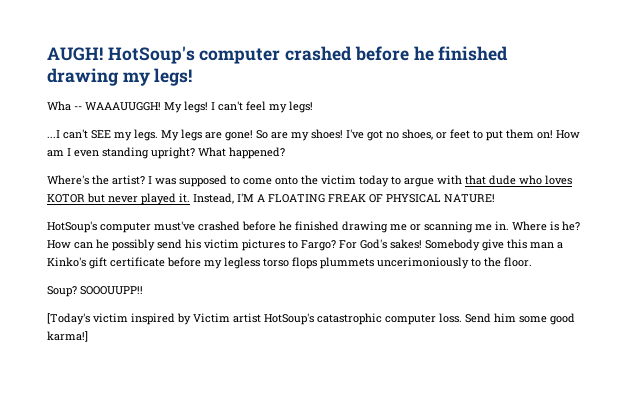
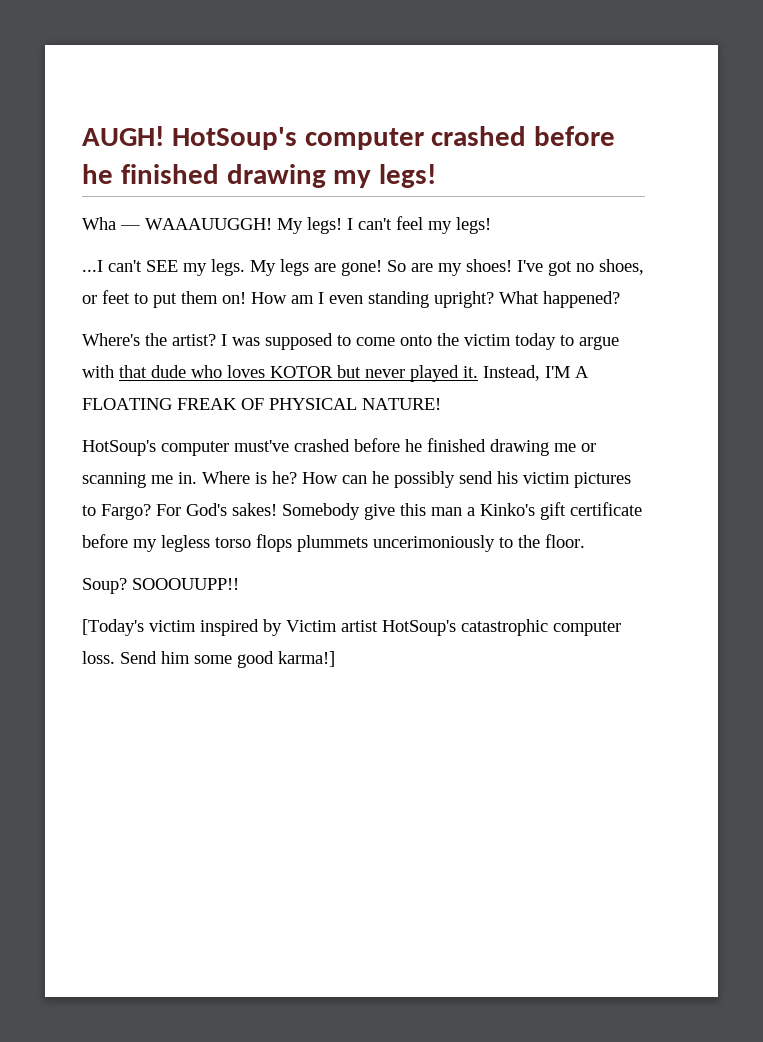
[74,106,82,110] -- -> [120,225,140,230] —

